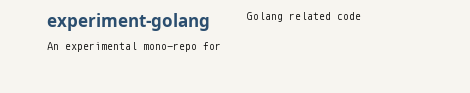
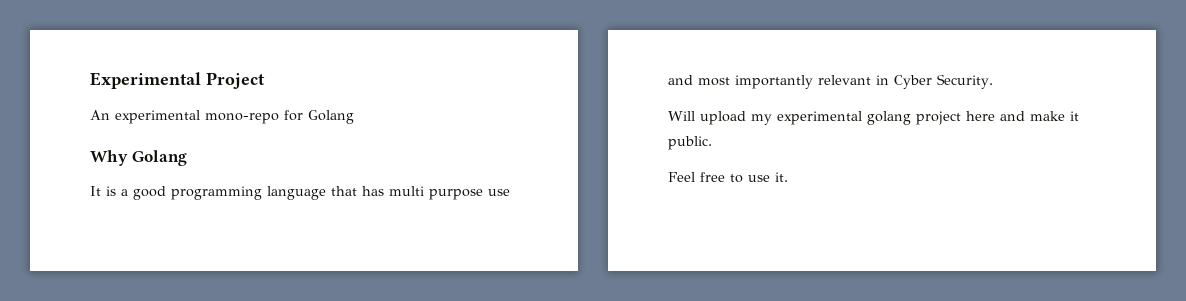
[47,13,210,31] experiment-golang -> [90,72,265,89] Experimental Project
[289,12,361,20] related code -> [90,150,187,166] [90,186,510,200] [668,74,993,89] [668,111,1079,125] [668,136,712,150] [668,172,788,183] // Why Golang // It is a good programming language that has multi purpose use and most importantly relevant in Cyber Security. // Will upload my experimental golang project here and make it public. // Feel free to use it.

